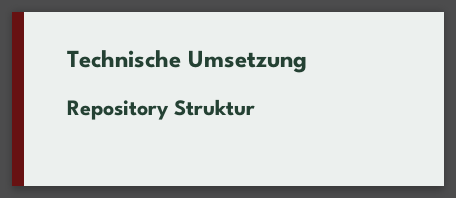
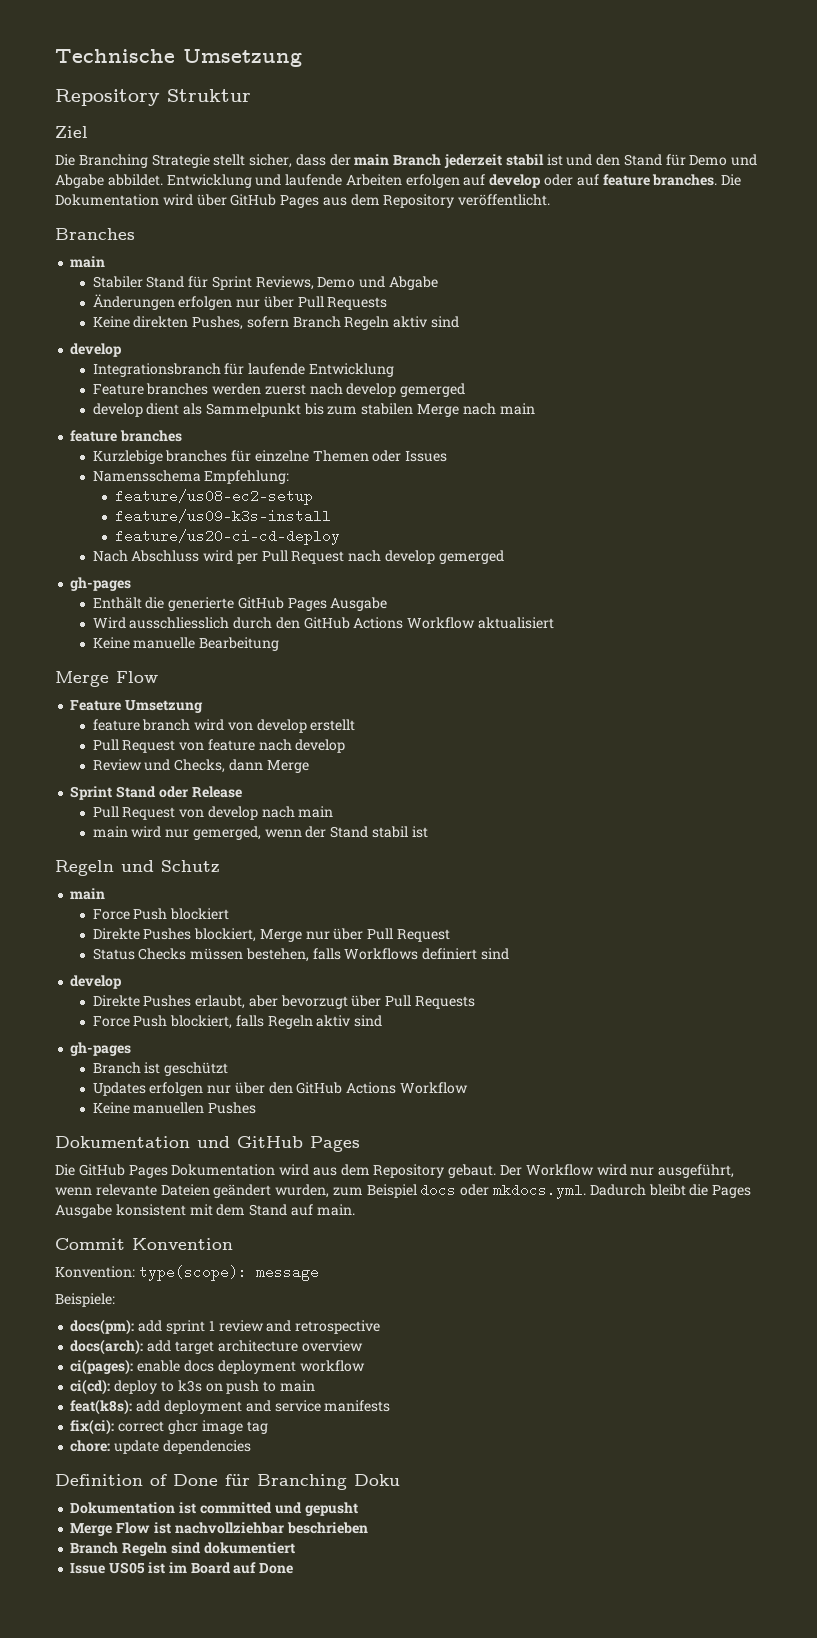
(255, 107) none -> [55,126,88,138] [55,154,758,168] [55,174,742,188] [55,194,551,208] [55,228,135,240] [70,256,106,268] [92,276,438,290] [92,294,388,310] [92,316,459,330] [70,343,123,357] [92,363,394,377] [92,383,466,397] [92,403,535,417] [70,430,183,442] [92,450,448,464] [92,470,290,484] [114,489,313,505] [114,509,331,523] [114,529,340,545] [92,550,504,564] [70,577,132,591] [92,597,388,611] [92,617,554,629] [92,637,280,651] [55,671,158,687] [70,700,204,713] [92,719,356,733] [92,739,346,753] [92,759,309,773] [70,786,242,800] [92,806,334,820] [92,826,428,840] [55,860,220,876] [70,888,106,900] [92,908,230,920] [92,928,450,942] [92,948,509,962] [70,975,123,989] [92,995,475,1009] [92,1015,383,1029] [70,1042,132,1056] [92,1062,229,1076] [92,1082,468,1096] [92,1102,257,1114] [55,1136,360,1152] [55,1164,735,1178] [55,1183,752,1199] [55,1204,355,1218] [55,1238,233,1250] [55,1265,319,1281] [55,1293,115,1307] [70,1319,381,1335] [70,1339,363,1355] [70,1359,365,1375] [70,1379,315,1395] [70,1399,391,1415] [70,1419,268,1435] [70,1440,251,1454] [55,1474,400,1490] [70,1502,358,1516] [70,1522,368,1536] [70,1542,295,1556] [70,1562,294,1574] // Ziel // Die Branching Strategie stellt sicher, dass der main Branch jederzeit stabil ist und den Stand für Demo und Abgabe abbildet. Entwicklung und laufende Arbeiten erfolgen auf develop oder auf feature branches. Die Dokumentation wird über GitHub Pages aus dem Repository veröffentlicht. // Branches // main // Stabiler Stand für Sprint Reviews, Demo und Abgabe // Änderungen erfolgen nur über Pull Requests // Keine direkten Pushes, sofern Branch Regeln aktiv sind // develop // Integrationsbranch für laufende Entwicklung // Feature branches werden zuerst nach develop gemerged // develop dient als Sammelpunkt bis zum stabilen Merge nach main // feature branches // Kurzlebige branches für einzelne Themen oder Issues // Namensschema Empfehlung: // feature/us08-ec2-setup // feature/us09-k3s-install // feature/us20-ci-cd-deploy // Nach Abschluss wird per Pull Request nach develop gemerged // gh-pages // Enthält die generierte GitHub Pages Ausgabe // Wird ausschliesslich durch den GitHub Actions Workflow aktualisiert // Keine manuelle Bearbeitung // Merge Flow // Feature Umsetzung // feature branch wird von develop erstellt // Pull Request von feature nach develop // Review und Checks, dann Merge // Sprint Stand oder Release // Pull Request von develop nach main // main wird nur gemerged, wenn der Stand stabil ist // Regeln und Schutz // main // Force Push blockiert // Direkte Pushes blockiert, Merge nur über Pull Request // Status Checks müssen bestehen, falls Workflows definiert sind // develop // Direkte Pushes erlaubt, aber bevorzugt über Pull Requests // Force Push blockiert, falls Regeln aktiv sind // gh-pages // Branch ist geschützt // Updates erfolgen nur über den GitHub Actions Workflow // Keine manuellen Pushes // Dokumentation und GitHub Pages // Die GitHub Pages Dokumentation wird aus dem Repository gebaut. Der Workflow wird nur ausgeführt, wenn relevante Dateien geändert wurden, zum Beispiel docs oder mkdocs.yml. Dadurch bleibt die Pages Ausgabe konsistent mit dem Stand auf main. // Commit Konvention // Konvention: type(scope): message // Beispiele: // docs(pm): add sprint 1 review and retrospective // docs(arch): add target architecture overview // ci(pages): enable docs deployment workflow // ci(cd): deploy to k3s on push to main // feat(k8s): add deployment and service manifests // fix(ci): correct ghcr image tag // chore: update dependencies // Definition of Done für Branching Doku // Dokumentation ist committed und gepusht // Merge Flow ist nachvollziehbar beschrieben // Branch Regeln sind dokumentiert // Issue US05 ist im Board auf Done

